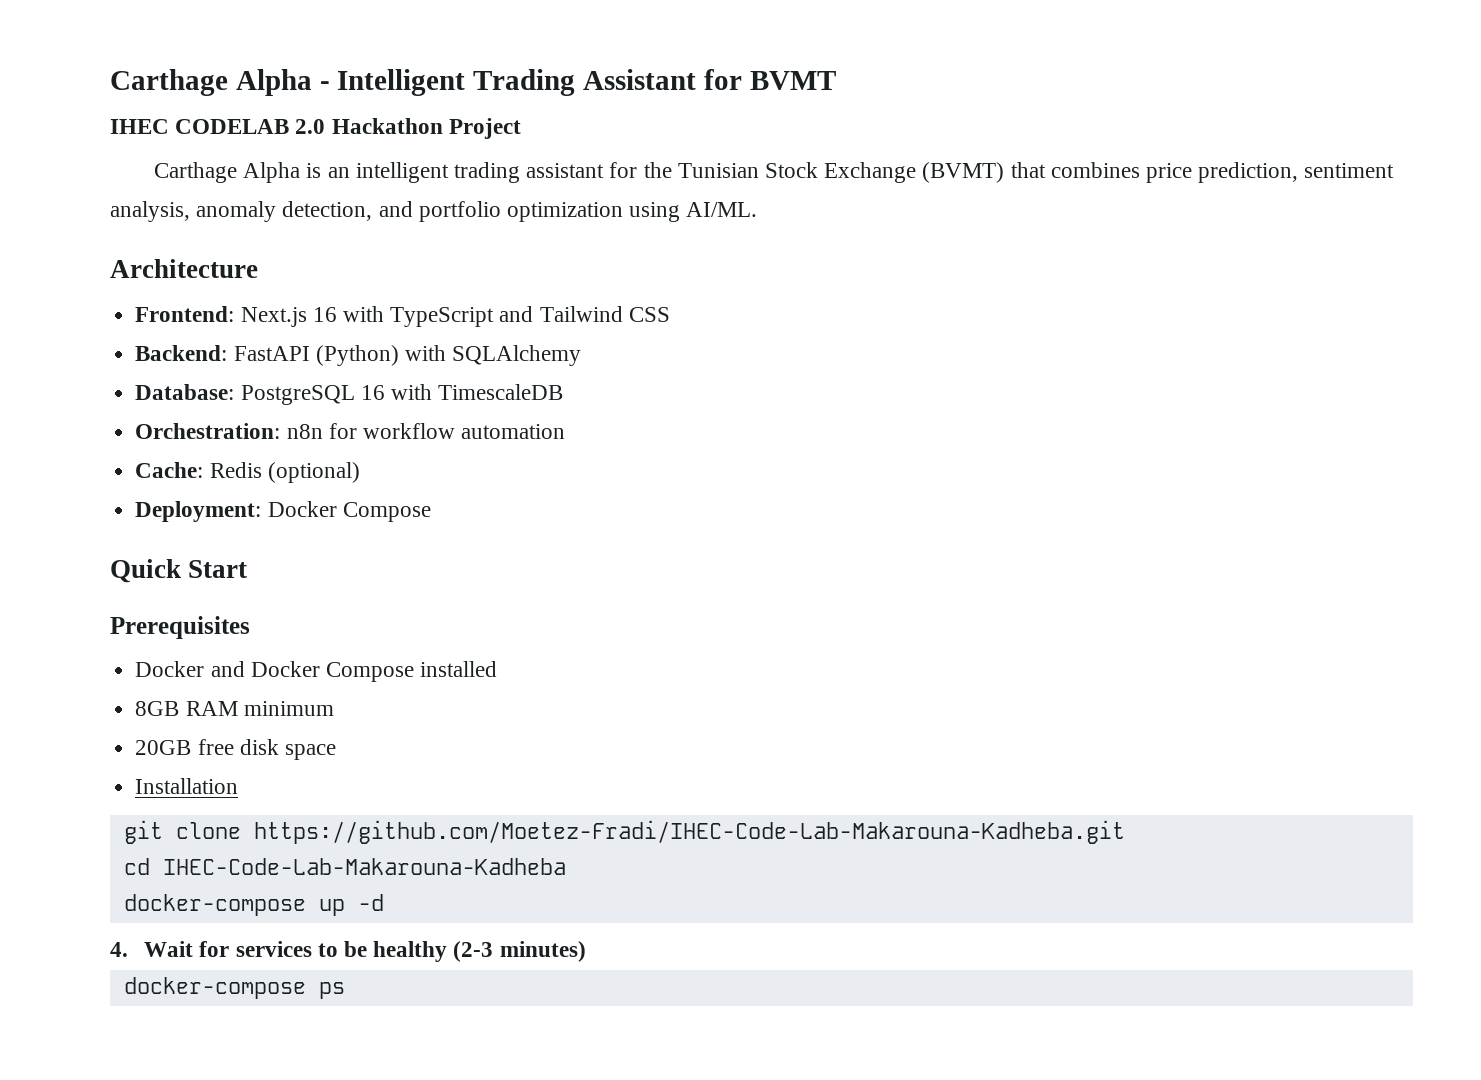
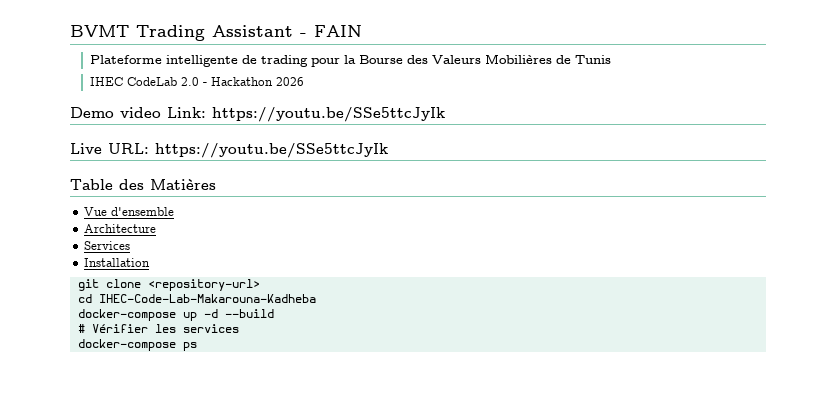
[110,69,836,96] [110,118,521,139] [153,162,1395,183] [110,201,758,222] [110,259,258,278] [135,306,670,327] [135,345,582,366] [135,384,564,405] [135,423,566,439] [135,462,360,483] [135,501,431,522] [110,559,248,583] [110,616,250,639] [135,661,498,682] [135,701,334,716] [135,739,336,760] Carthage Alpha - Intelligent Trading Assistant for BVMT // IHEC CODELAB 2.0 Hackathon Project // Carthage Alpha is an intelligent trading assistant for the Tunisian Stock Exchange (BVMT) that combines price prediction, sentiment analysis, anomaly detection, and portfolio optimization using AI/ML. // Architecture // Frontend: Next.js 16 with TypeScript and Tailwind CSS // Backend: FastAPI (Python) with SQLAlchemy // Database: PostgreSQL 16 with TimescaleDB // Orchestration: n8n for workflow automation // Cache: Redis (optional) // Deployment: Docker Compose // Quick Start // Prerequisites // Docker and Docker Compose installed // 8GB RAM minimum // 20GB free disk space -> [70,25,362,41] [90,54,612,67] [90,77,305,86] [70,107,445,122] [70,143,388,158] [70,179,216,190] [84,207,175,216] [84,224,157,233] [84,241,131,250] BVMT Trading Assistant - FAIN // Plateforme intelligente de trading pour la Bourse des Valeurs Mobilières de Tunis // IHEC CodeLab 2.0 - Hackathon 2026 // Demo video Link: https://youtu.be/SSe5ttcJyIk // Live URL: https://youtu.be/SSe5ttcJyIk // Table des Matières // Vue d'ensemble // Architecture // Services
[253,820,1125,844] https://github.com/Moetez-Fradi/IHEC-Code-Lab-Makarouna-Kadheba.git -> [147,279,260,291] <repository-url>
[110,941,586,962] // 4. Wait for services to be healthy (2-3 minutes) -> [224,309,274,318] [77,324,239,333] --build // # Vérifier les services

